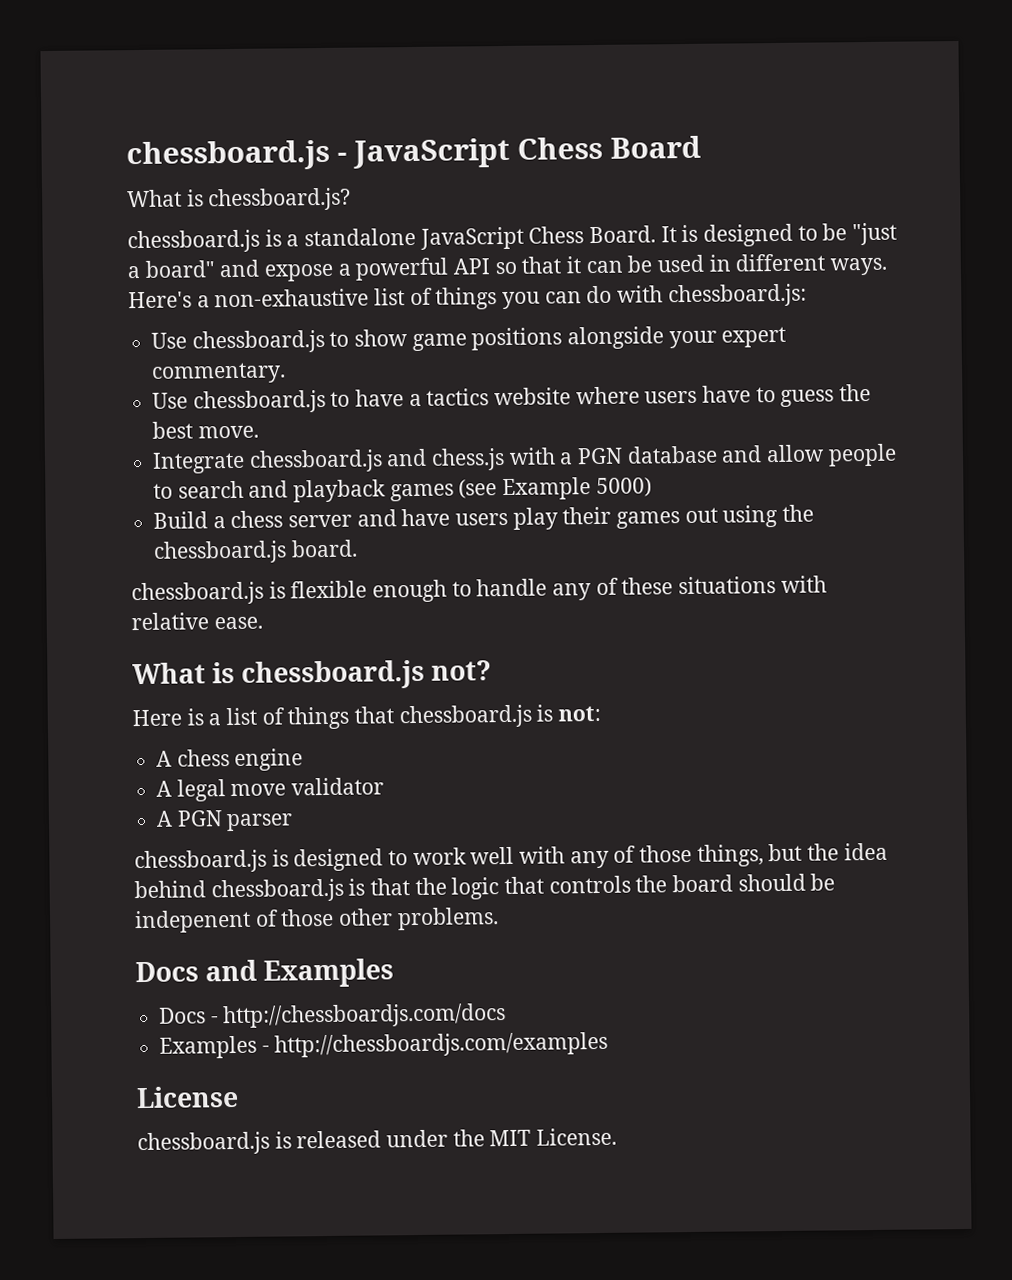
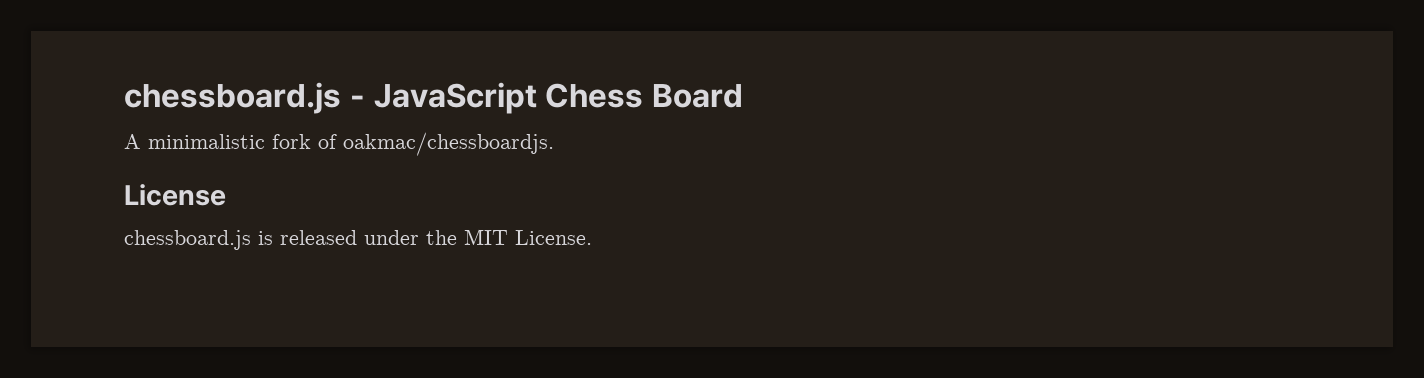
[127,187,352,212] [127,222,898,254] [127,253,889,282] [128,283,807,310] [151,326,787,354] [151,362,287,384] [152,383,872,414] [152,421,259,439] [152,443,897,474] [153,477,652,503] [153,504,815,530] [153,539,358,564] [131,575,827,606] [131,612,263,631] [132,659,493,690] [132,704,602,730] [156,748,304,771] [156,777,385,802] [156,810,294,832] [134,842,888,874] [134,873,836,903] [134,907,499,934] [135,958,395,988] [159,1003,507,1029] [159,1031,609,1059] What is chessboard.js? // chessboard.js is a standalone JavaScript Chess Board. It is designed to be "just a board" and expose a powerful API so that it can be used in different ways. Here's a non-exhaustive list of things you can do with chessboard.js: // Use chessboard.js to show game positions alongside your expert commentary. // Use chessboard.js to have a tactics website where users have to guess the best move. // Integrate chessboard.js and chess.js with a PGN database and allow people to search and playback games (see Example 5000) // Build a chess server and have users play their games out using the chessboard.js board. // chessboard.js is flexible enough to handle any of these situations with relative ease. // What is chessboard.js not? // Here is a list of things that chessboard.js is not: // A chess engine // A legal move validator // A PGN parser // chessboard.js is designed to work well with any of those things, but the idea behind chessboard.js is that the logic that controls the board should be indepenent of those other problems. // Docs and Examples // Docs - http://chessboardjs.com/docs // Examples - http://chessboardjs.com/examples -> [124,132,554,156] A minimalistic fork of oakmac/chessboardjs.

